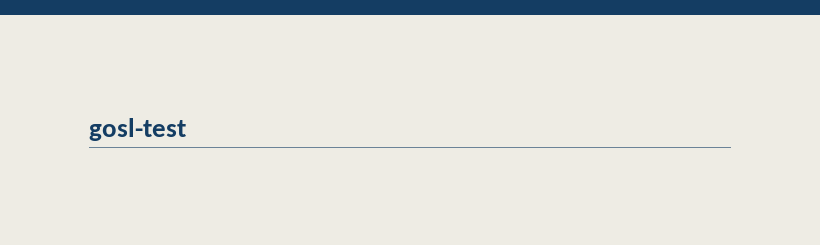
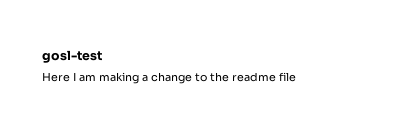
(186, 129) none -> [42,72,296,84] // Here I am making a change to the readme file

